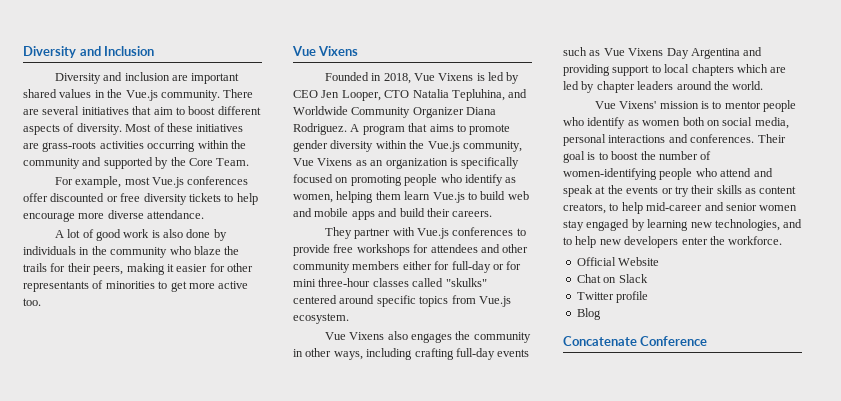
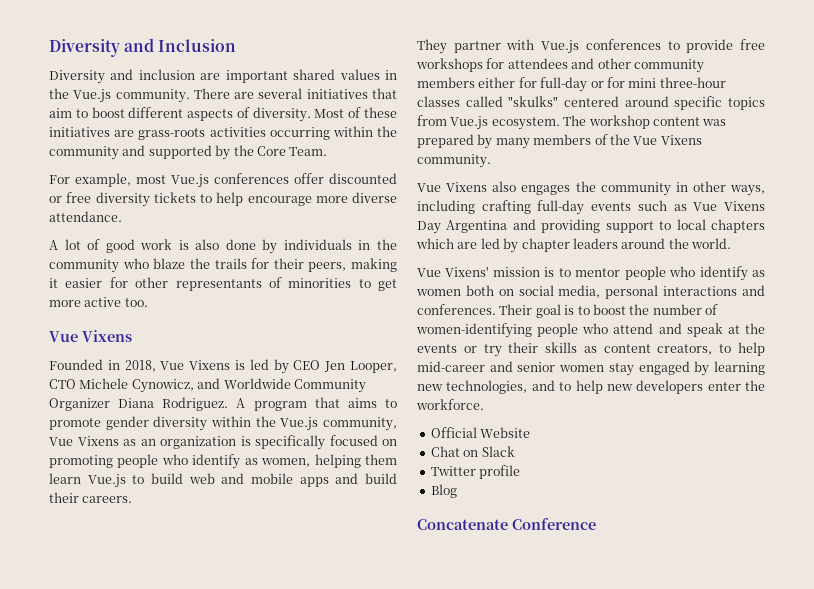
[412,89,505,101] Natalia Tepluhina, -> [79,378,194,393] Michele Cynowicz,
(349, 318) none -> [563,115,727,129] [417,134,702,149] [417,154,491,168] The workshop content was prepared by many members of the Vue Vixens community.

